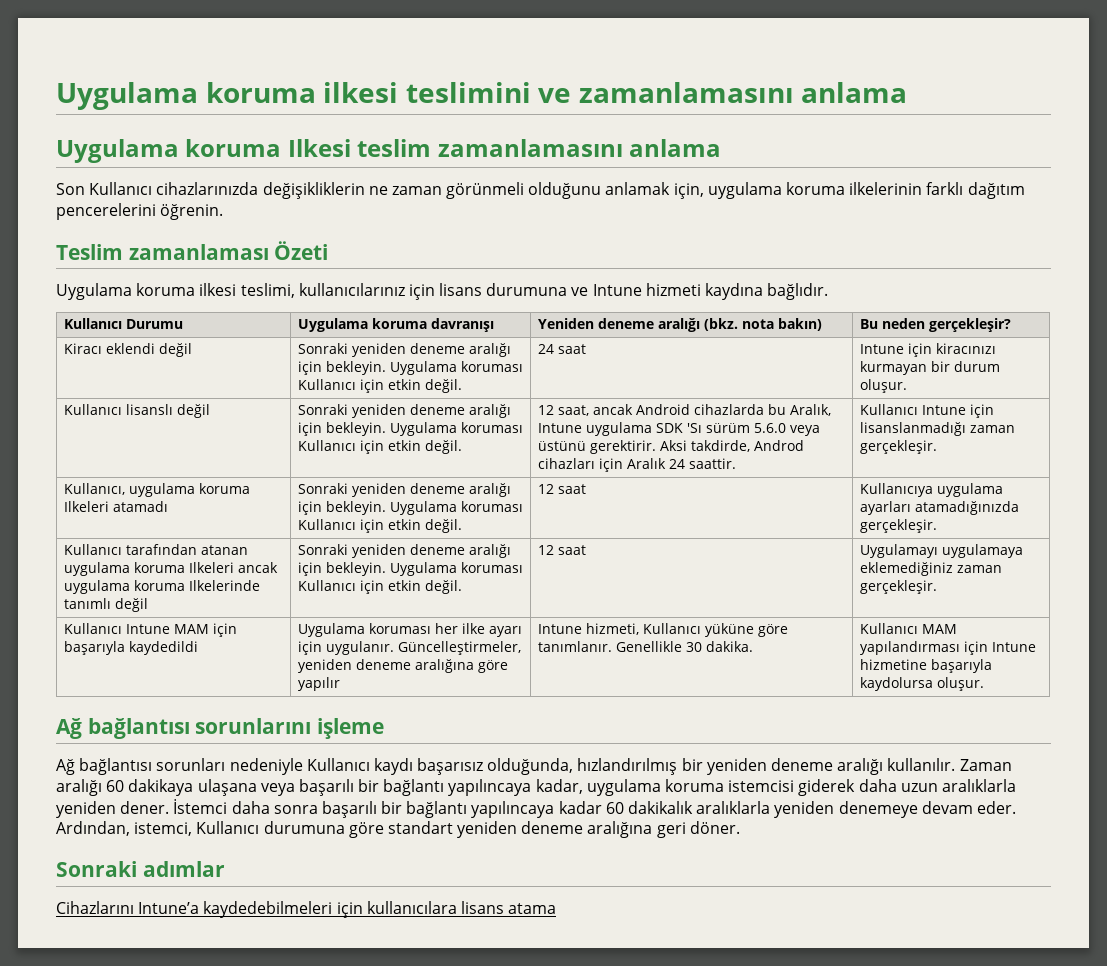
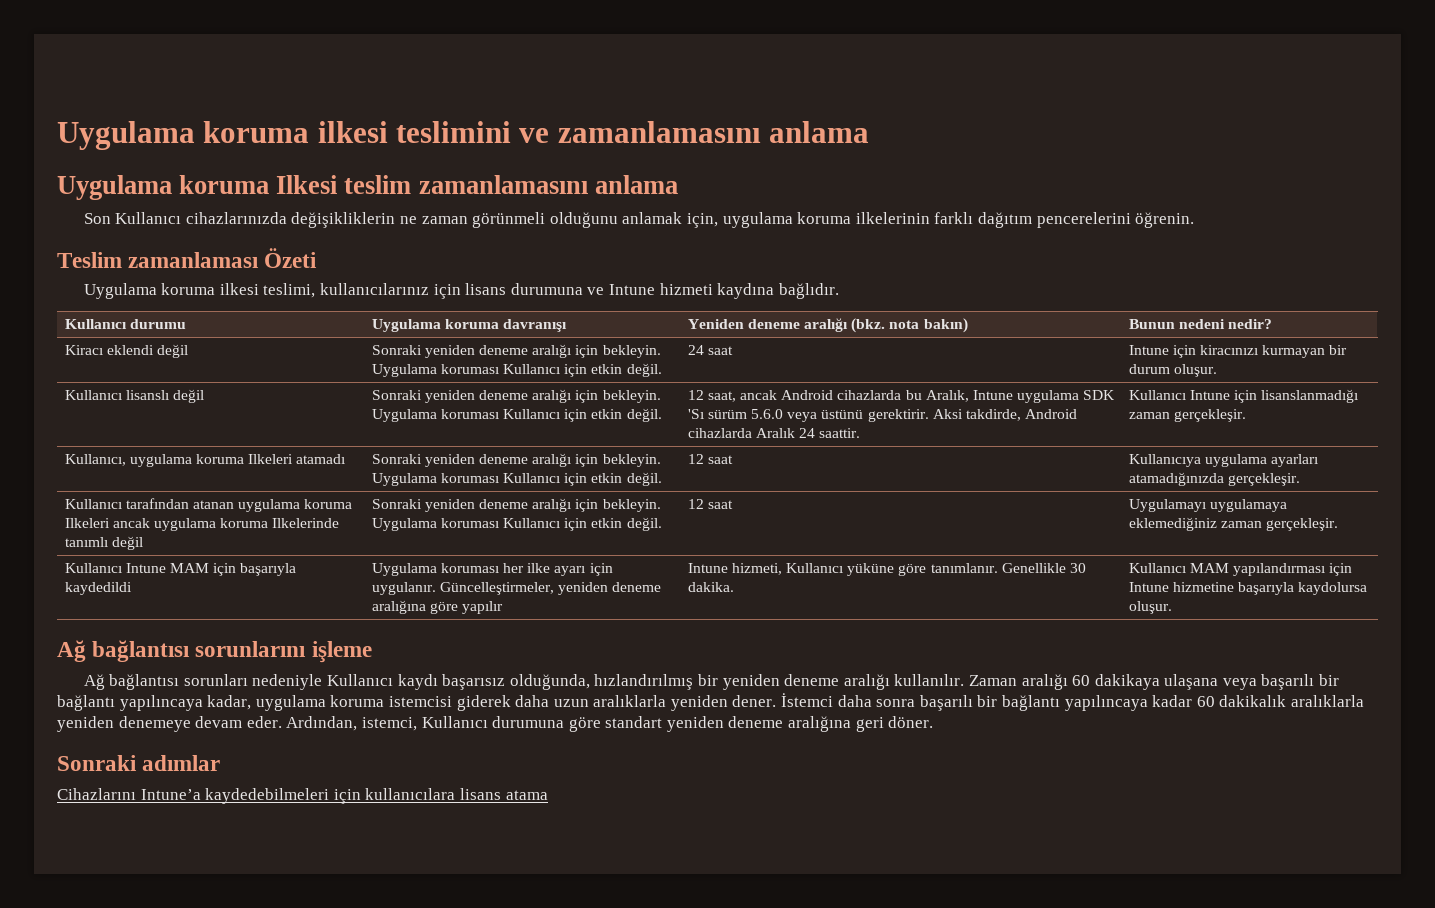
[125,319,183,329] Durumu -> [129,319,186,329] durumu
[859,318,1011,332] Bu neden gerçekleşir? -> [1128,319,1272,329] Bunun nedeni nedir?
[753,440,804,451] [537,458,623,472] Androd cihazları için -> [1025,409,1078,419] [687,428,752,438] Android cihazlarda

